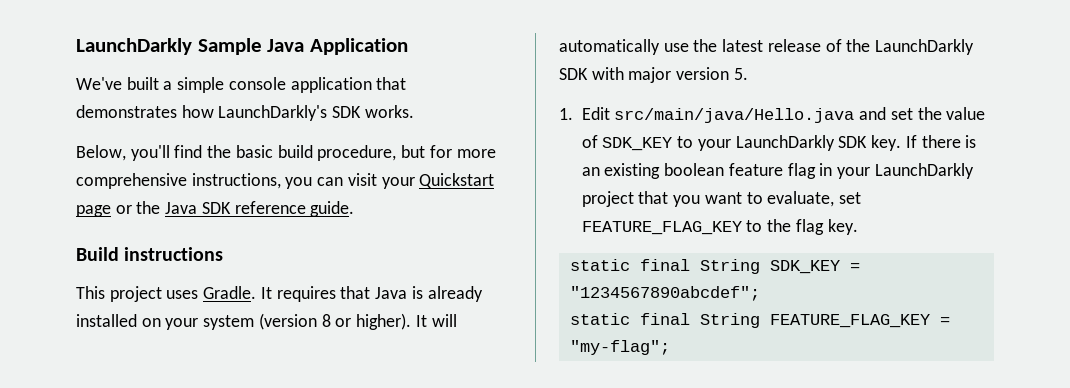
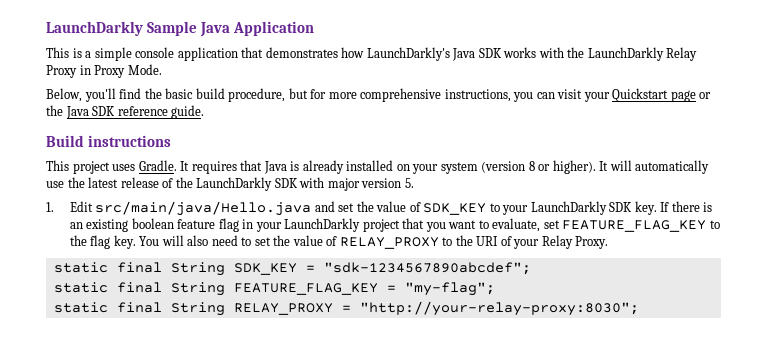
[76,77,159,90] We've built -> [46,47,82,58] This is
[332,105,414,118] SDK works. -> [452,47,698,61] [46,64,162,78] Java SDK works with the LaunchDarkly Relay Proxy in Proxy Mode.
(858, 227) none -> [139,235,609,249] You will also need to set the value of RELAY_PROXY to the URI of your Relay Proxy.
[569,286,760,301] "1234567890abcdef"; -> [323,262,531,275] "sdk-1234567890abcdef";
(670, 347) none -> [53,301,639,316] // static final String RELAY_PROXY = "http://your-relay-proxy:8030";

